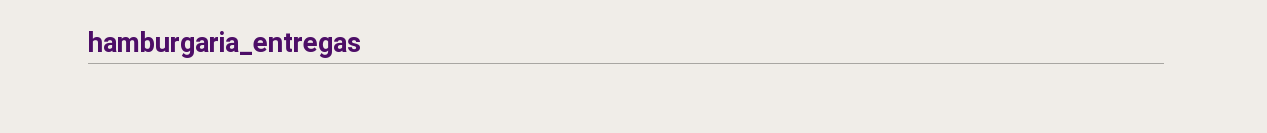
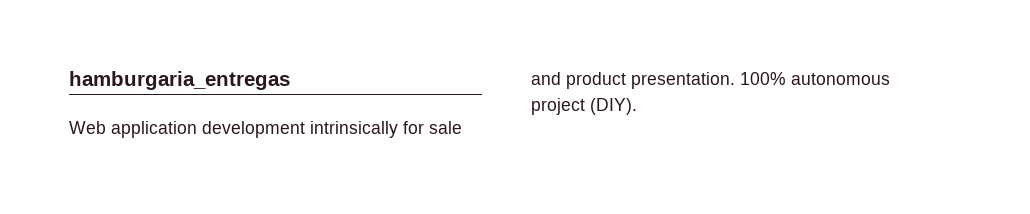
(361, 44) none -> [69,121,462,138] [531,72,890,89] [531,98,637,115] // Web application development intrinsically for sale and product presentation. 100% autonomous project (DIY).

